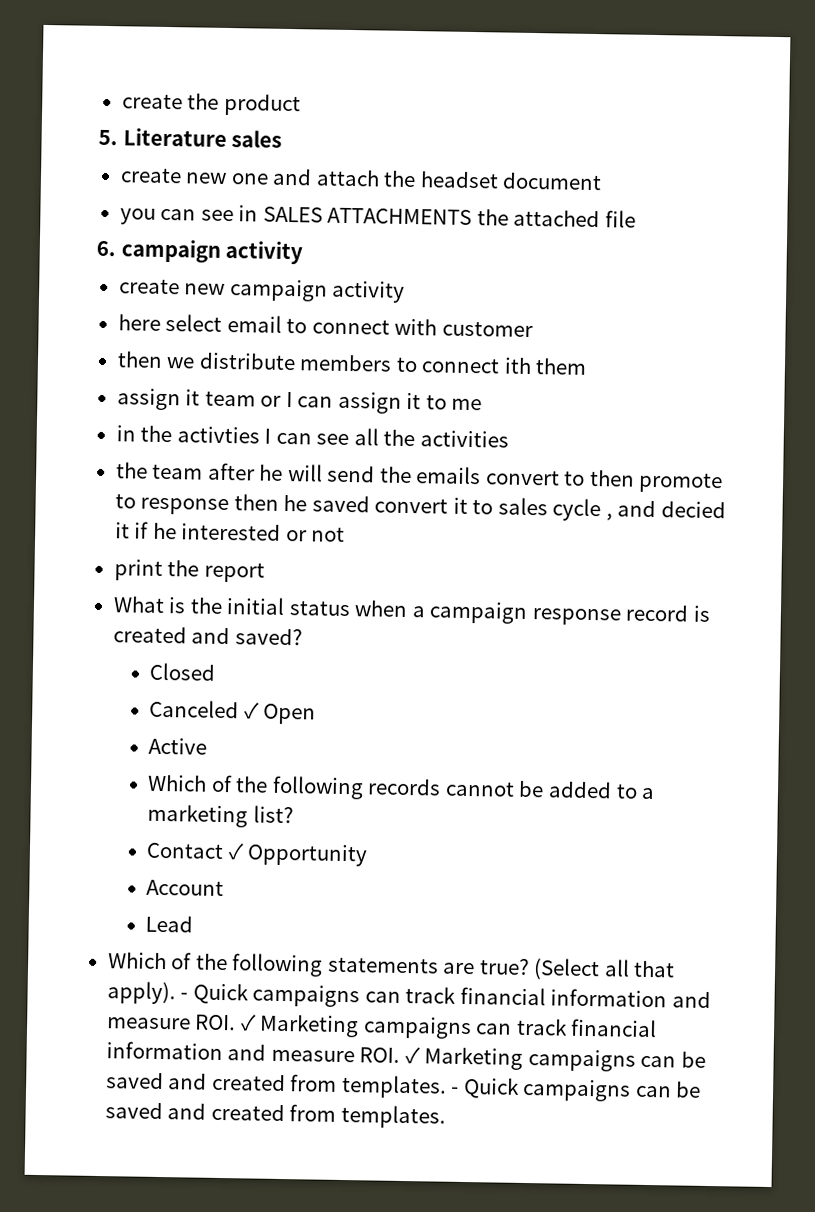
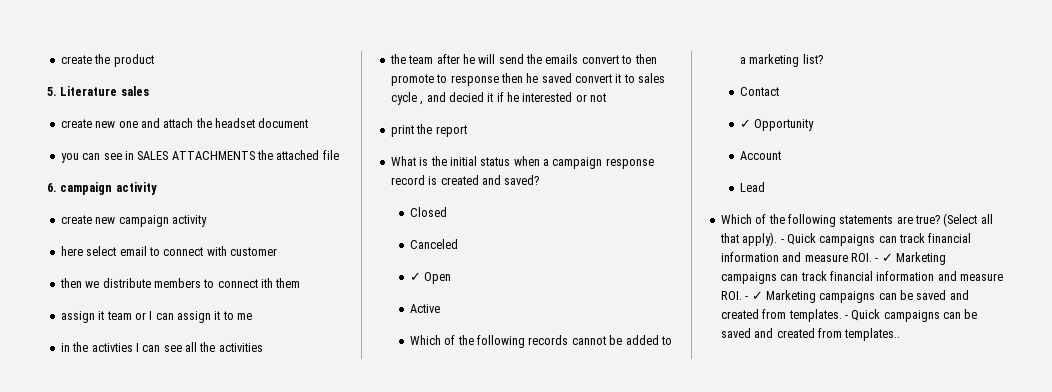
(240, 709) none -> (458, 244) //
(225, 851) none -> (779, 91) //
(237, 1022) none -> [875,258,879,262] -
(401, 1055) none -> [745,296,749,300] -
[340,1104,446,1129] templates. -> [844,328,901,341] templates..

